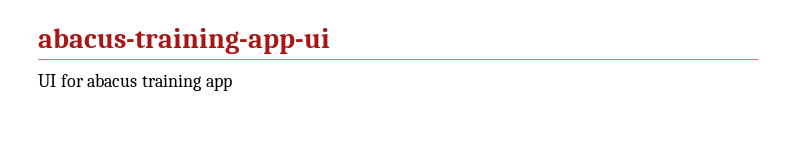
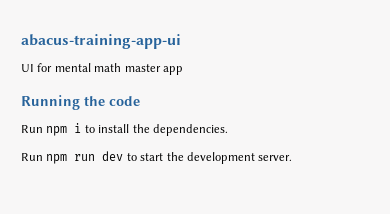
[87,73,232,91] abacus training app -> [54,63,183,75] [21,95,140,110] [21,123,228,136] [21,151,293,164] mental math master app // Running the code // Run npm i to install the dependencies. // Run npm run dev to start the development server.

